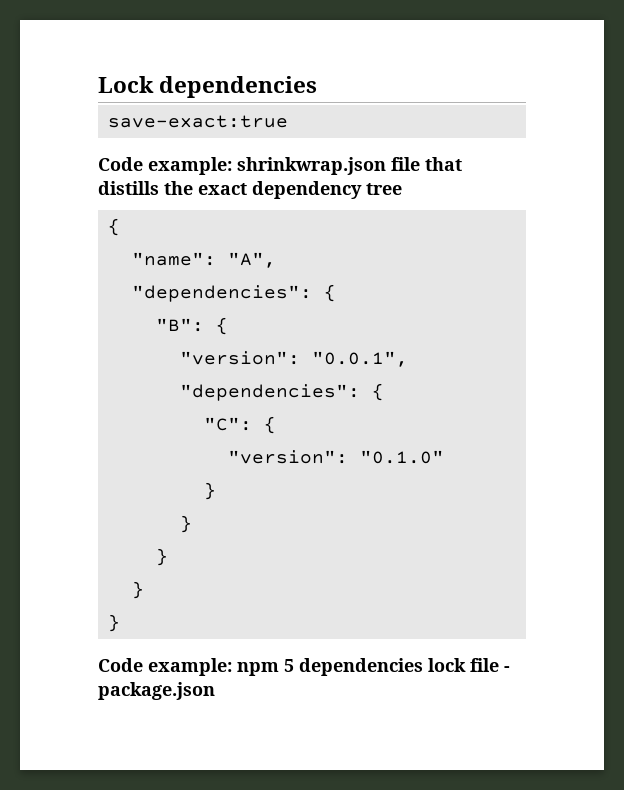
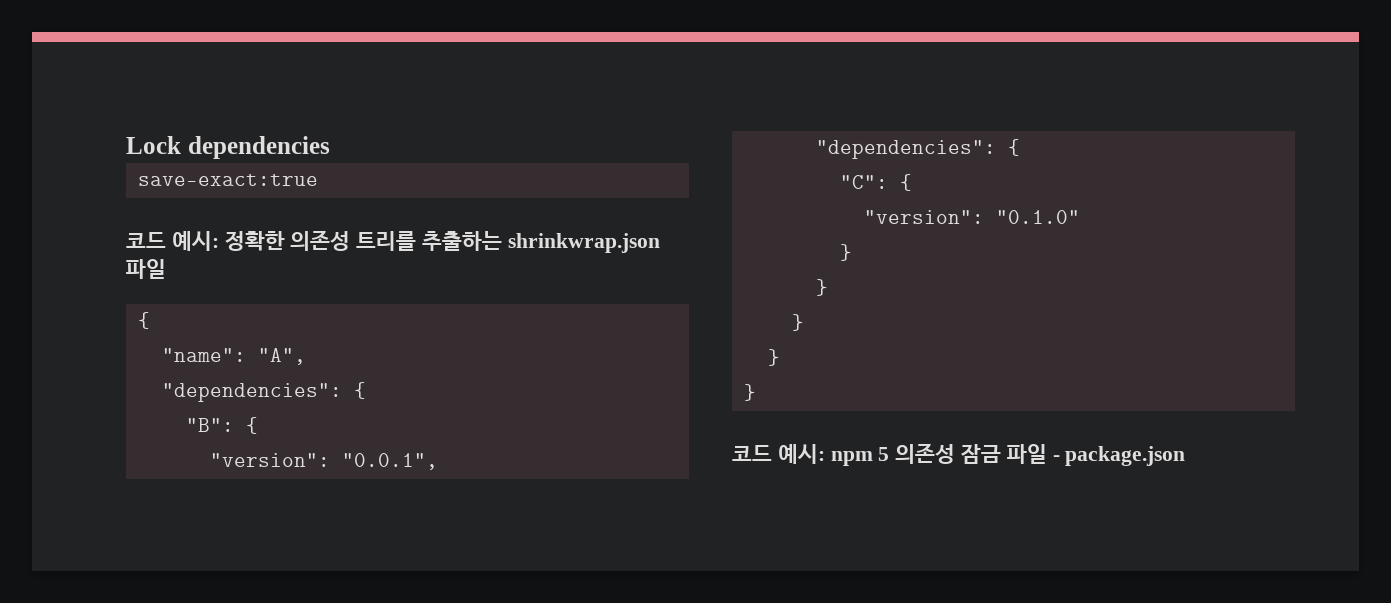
[98,157,462,175] [98,181,402,199] Code example: shrinkwrap.json file that distills the exact dependency tree -> [126,230,660,253] [126,259,166,279] 코드 예시: 정확한 의존성 트리를 추출하는 shrinkwrap.json 파일
[98,658,499,676] Code example: npm 5 dependencies lock file -> [732,443,1047,466] 코드 예시: npm 5 의존성 잠금 파일

